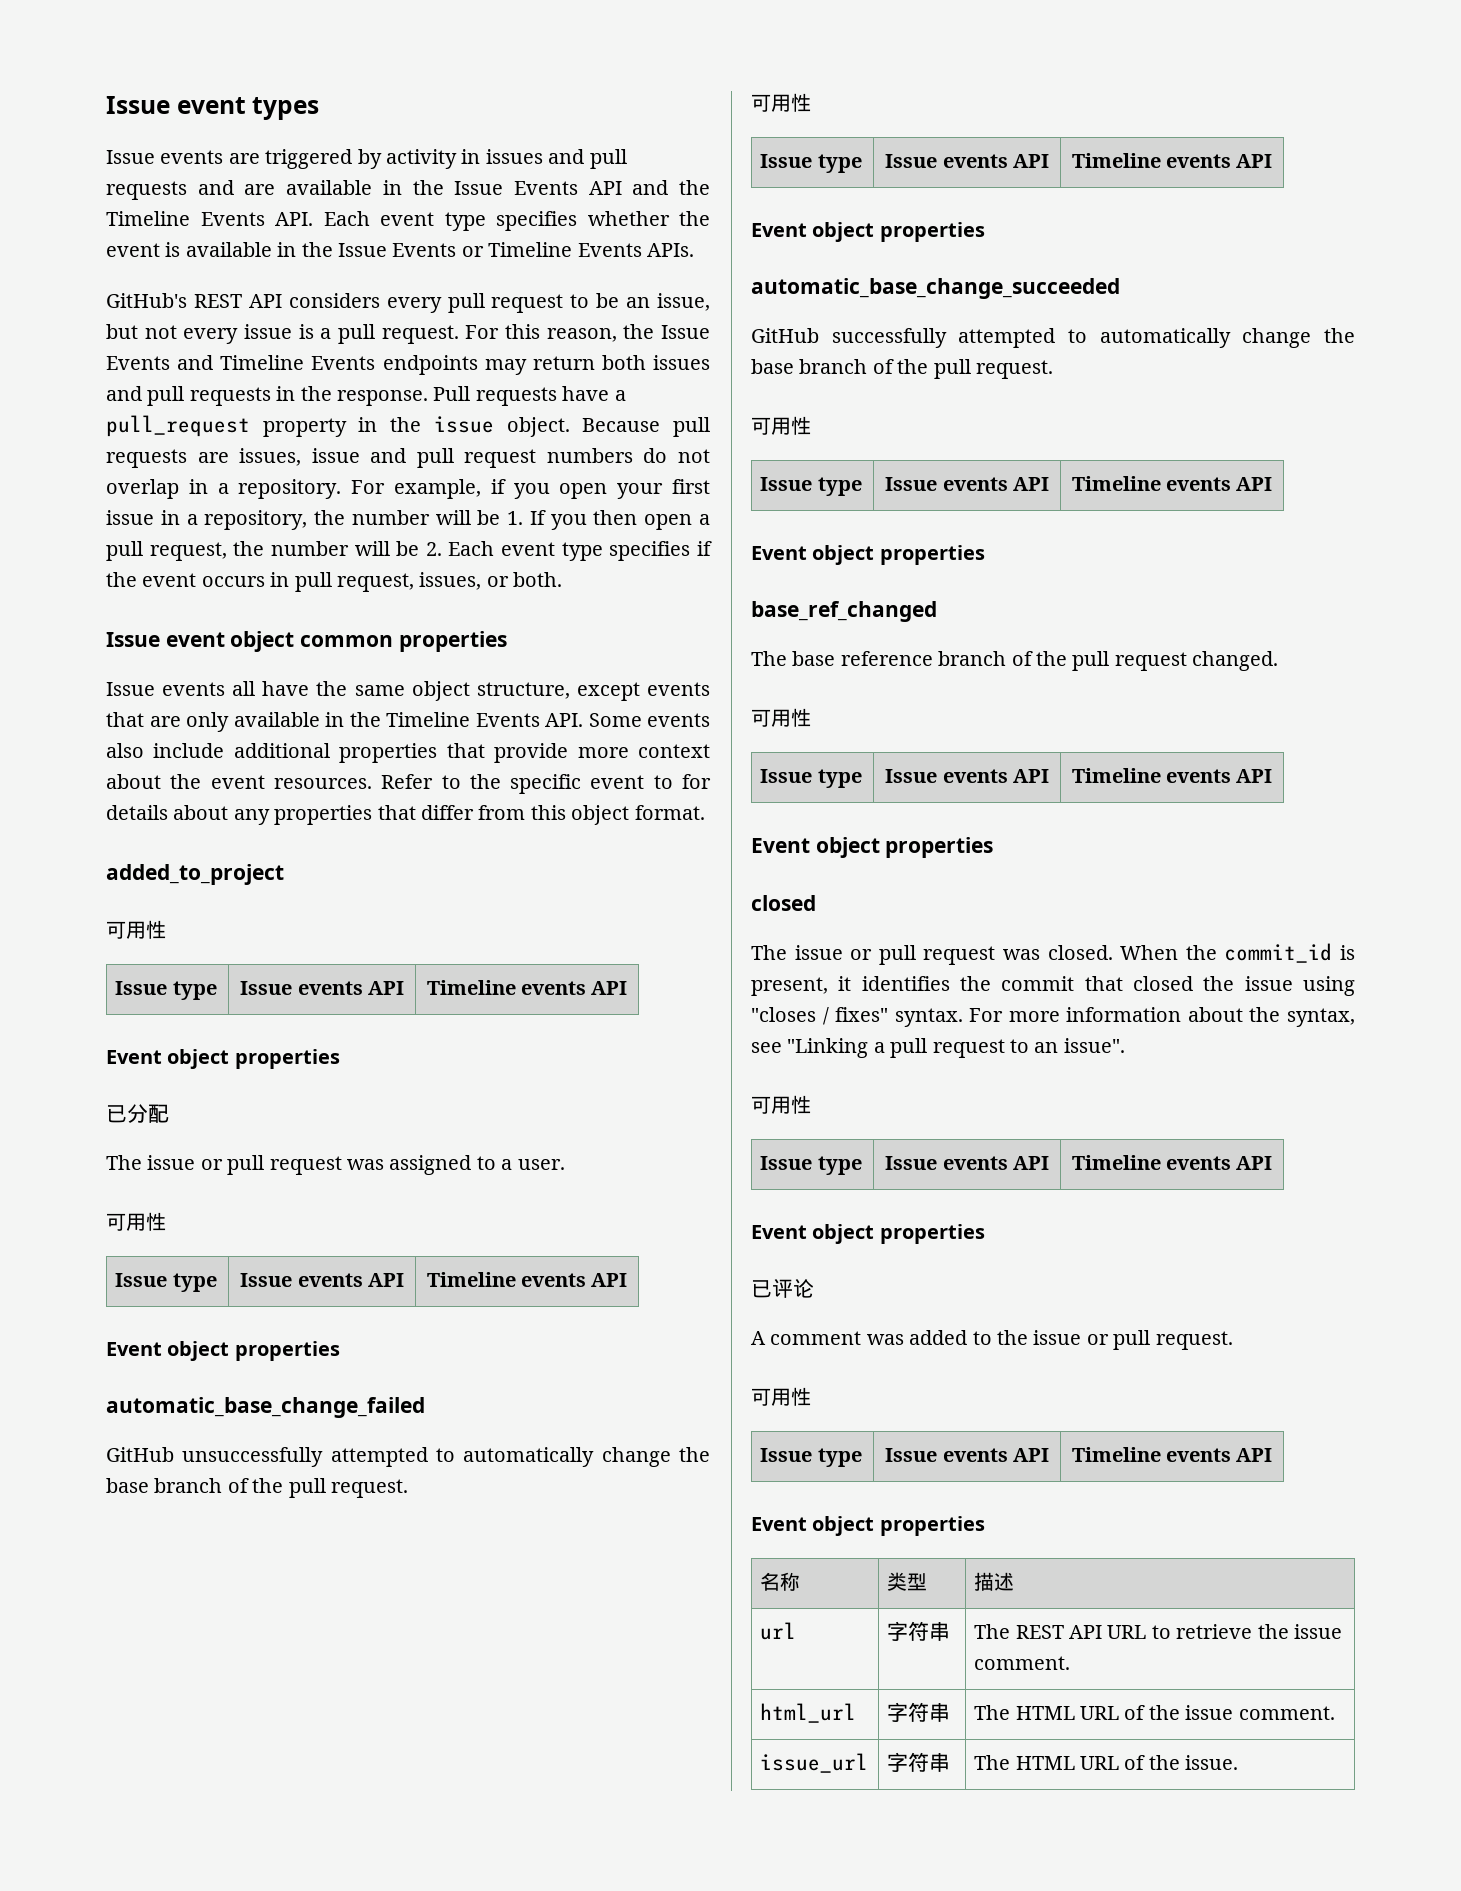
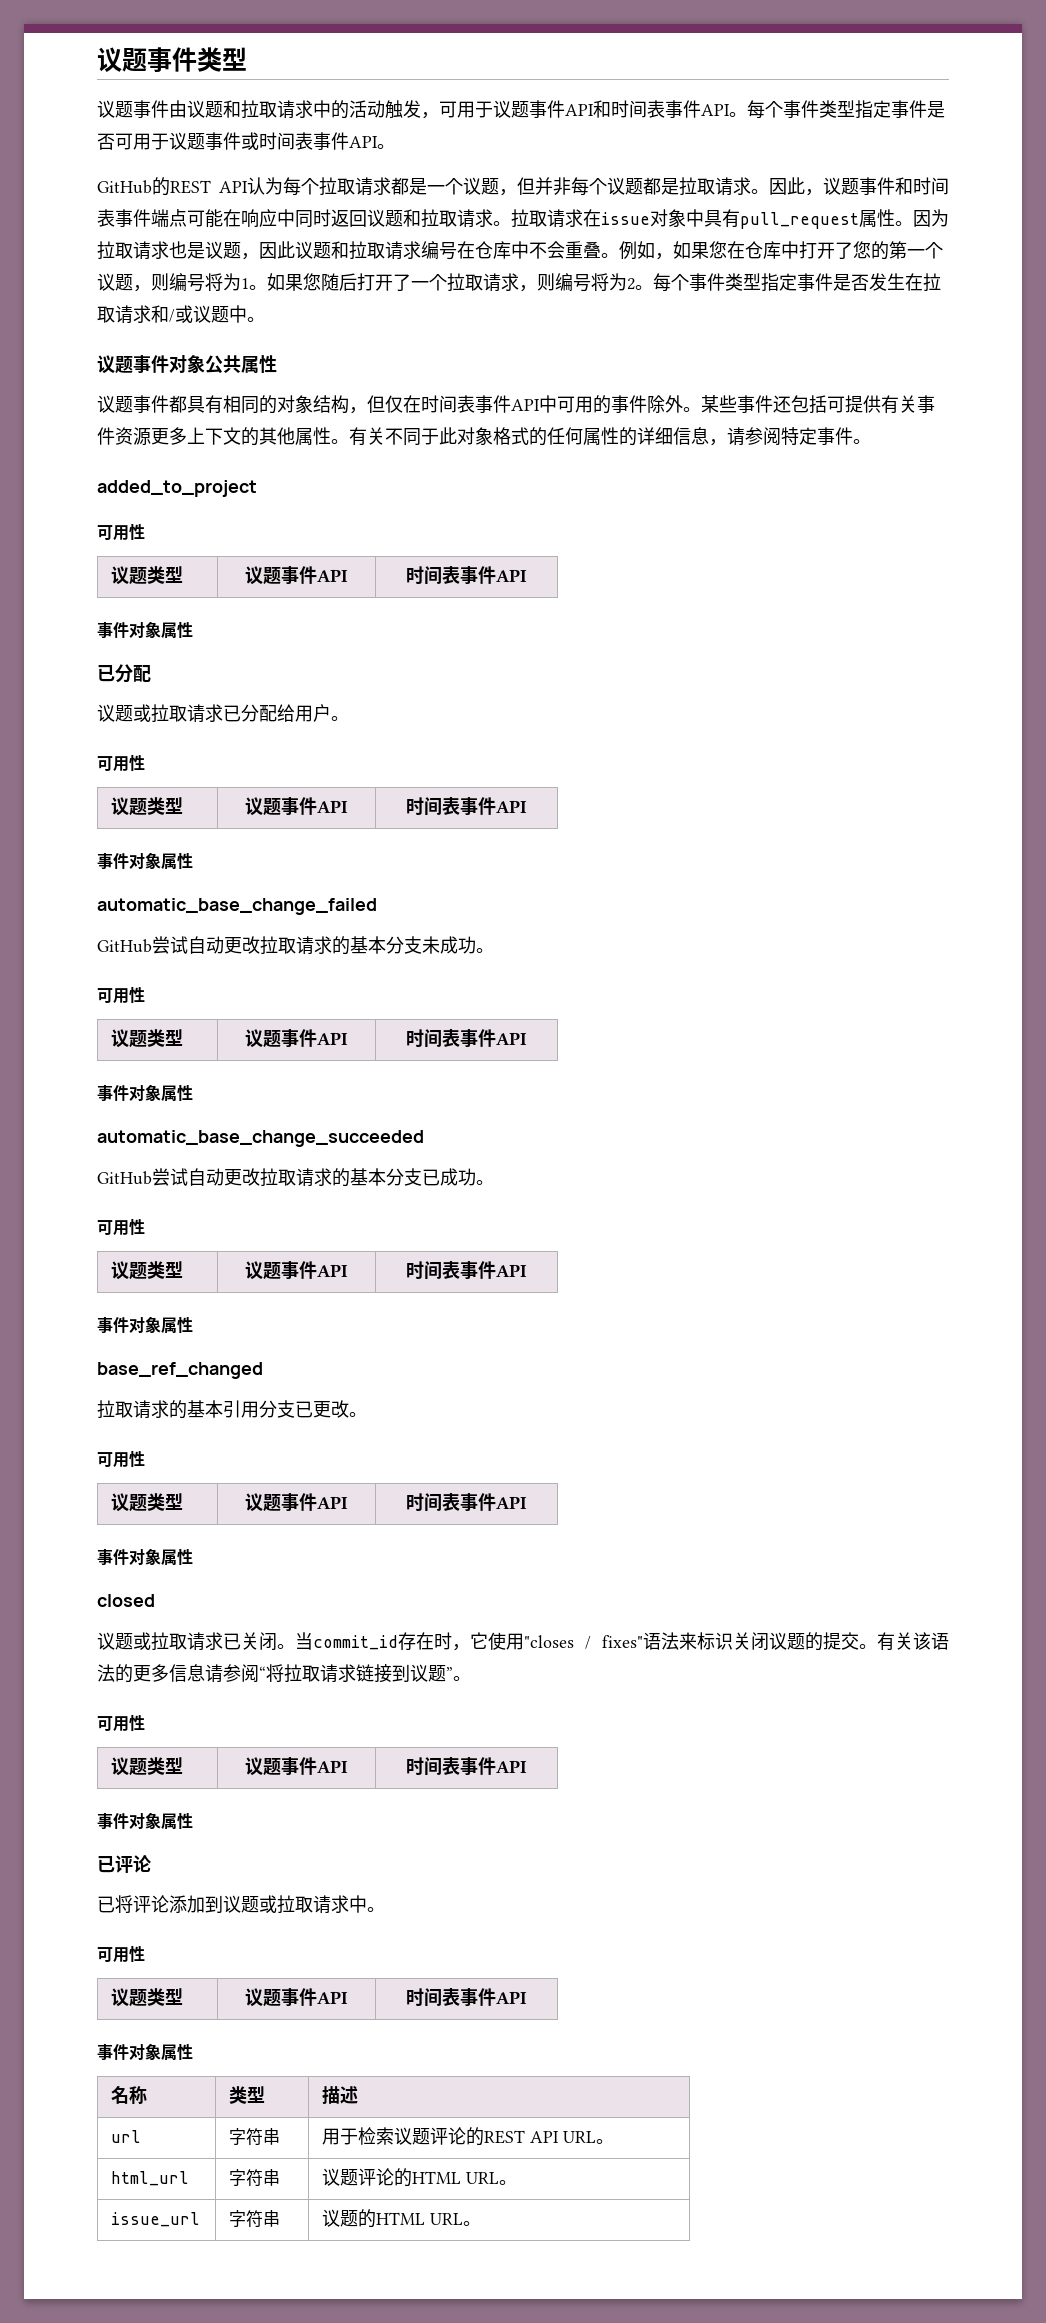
[106,96,320,120] [106,149,627,169] [106,180,710,200] [106,211,710,231] [106,242,694,257] [106,293,710,313] [106,324,710,344] [106,355,710,375] [106,386,626,406] [106,415,710,437] [106,448,710,468] [106,479,710,499] [106,510,710,530] [106,541,712,561] [106,572,563,592] [106,631,507,652] [106,681,710,701] [106,712,710,732] [106,743,710,763] [106,774,711,794] [106,805,705,825] Issue event types // Issue events are triggered by activity in issues and pull requests and are available in the Issue Events API and the Timeline Events API. Each event type specifies whether the event is available in the Issue Events or Timeline Events APIs. // GitHub's REST API considers every pull request to be an issue, but not every issue is a pull request. For this reason, the Issue Events and Timeline Events endpoints may return both issues and pull requests in the response. Pull requests have a pull_request property in the issue object. Because pull requests are issues, issue and pull request numbers do not overlap in a repository. For example, if you open your first issue in a repository, the number will be 1. If you then open a pull request, the number will be 2. Each event type specifies if the event occurs in pull request, issues, or both. // Issue event object common properties // Issue events all have the same object structure, except events that are only available in the Timeline Events API. Some events also include additional properties that provide more context about the event resources. Refer to the specific event to for details about any properties that differ from this object format. -> [97,47,247,73] [97,100,945,119] [97,132,395,150] [97,177,949,196] [97,209,949,229] [97,241,943,260] [97,273,941,292] [97,305,265,324] [97,355,277,374] [97,395,935,414] [97,427,871,446] 议题事件类型 // 议题事件由议题和拉取请求中的活动触发，可用于议题事件API和时间表事件API。每个事件类型指定事件是否可用于议题事件或时间表事件API。 // GitHub的REST API认为每个拉取请求都是一个议题，但并非每个议题都是拉取请求。因此，议题事件和时间表事件端点可能在响应中同时返回议题和拉取请求。拉取请求在issue对象中具有pull_request属性。因为拉取请求也是议题，因此议题和拉取请求编号在仓库中不会重叠。例如，如果您在仓库中打开了您的第一个议题，则编号将为1。如果您随后打开了一个拉取请求，则编号将为2。每个事件类型指定事件是否发生在拉取请求和/或议题中。 // 议题事件对象公共属性 // 议题事件都具有相同的对象结构，但仅在时间表事件API中可用的事件除外。某些事件还包括可提供有关事件资源更多上下文的其他属性。有关不同于此对象格式的任何属性的详细信息，请参阅特定事件。
[115,981,217,1000] [240,981,404,995] [426,980,628,995] [106,1049,340,1069] Issue type | Issue events API | Timeline events API // Event object properties -> [111,566,184,585] [245,566,348,585] [406,566,527,585] [97,621,193,638] 议题类型 | 议题事件API | 时间表事件API // 事件对象属性
[106,1155,565,1175] [106,1212,166,1231] [115,1273,217,1292] [240,1273,404,1287] [426,1272,628,1287] [106,1341,340,1361] The issue or pull request was assigned to a user. // 可用性 // Issue type | Issue events API | Timeline events API // Event object properties -> [97,704,349,723] [97,754,145,772] [111,797,184,816] [245,797,348,816] [406,797,527,816] [97,852,193,869] 议题或拉取请求已分配给用户。 // 可用性 // 议题类型 | 议题事件API | 时间表事件API // 事件对象属性
[182,1447,710,1467] [106,1478,408,1498] [751,93,811,112] [760,154,862,173] [885,154,1049,168] [1071,153,1273,168] [751,222,985,242] unsuccessfully attempted to automatically change the base branch of the pull request. // 可用性 // Issue type | Issue events API | Timeline events API // Event object properties -> [152,936,494,955] [97,986,145,1004] [111,1029,184,1048] [245,1029,348,1048] [406,1029,527,1048] [97,1084,193,1101] 尝试自动更改拉取请求的基本分支未成功。 // 可用性 // 议题类型 | 议题事件API | 时间表事件API // 事件对象属性
[831,328,1355,348] [751,359,1053,379] [751,416,811,435] [760,477,862,496] [885,477,1049,491] [1071,476,1273,491] [751,545,985,565] [751,601,937,622] [751,651,1279,671] [751,708,811,727] [760,769,862,788] [885,769,1049,783] [1071,768,1273,783] [751,837,994,858] [751,895,816,911] [751,943,1355,965] [751,976,1355,996] [751,1007,1355,1027] [751,1038,1125,1058] [751,1095,811,1114] [760,1156,862,1175] [885,1156,1049,1170] [1071,1155,1273,1170] [751,1224,985,1244] successfully attempted to automatically change the base branch of the pull request. // 可用性 // Issue type | Issue events API | Timeline events API // Event object properties // base_ref_changed // The base reference branch of the pull request changed. // 可用性 // Issue type | Issue events API | Timeline events API // Event object properties // closed // The issue or pull request was closed. When the commit_id is present, it identifies the commit that closed the issue using "closes / fixes" syntax. For more information about the syntax, see "Linking a pull request to an issue". // 可用性 // Issue type | Issue events API | Timeline events API // Event object properties -> [152,1168,494,1187] [97,1218,145,1236] [111,1261,184,1280] [245,1261,348,1280] [406,1261,527,1280] [97,1316,193,1333] [97,1362,263,1379] [97,1400,367,1419] [97,1450,145,1468] [111,1493,184,1512] [245,1493,348,1512] [406,1493,527,1512] [97,1548,193,1565] [97,1594,155,1607] [97,1632,949,1651] [97,1664,471,1683] [97,1714,145,1732] [111,1757,184,1776] [245,1757,348,1776] [406,1757,527,1776] [97,1812,193,1829] 尝试自动更改拉取请求的基本分支已成功。 // 可用性 // 议题类型 | 议题事件API | 时间表事件API // 事件对象属性 // base_ref_changed // 拉取请求的基本引用分支已更改。 // 可用性 // 议题类型 | 议题事件API | 时间表事件API // 事件对象属性 // closed // 议题或拉取请求已关闭。当commit_id存在时，它使用"closes / fixes"语法来标识关闭议题的提交。有关该语法的更多信息请参阅“将拉取请求链接到议题”。 // 可用性 // 议题类型 | 议题事件API | 时间表事件API // 事件对象属性
[751,1330,1233,1350] [751,1387,811,1406] [760,1448,862,1467] [885,1448,1049,1462] [1071,1447,1273,1462] [751,1516,985,1536] A comment was added to the issue or pull request. // 可用性 // Issue type | Issue events API | Timeline events API // Event object properties -> [97,1895,385,1914] [97,1945,145,1963] [111,1988,184,2007] [245,1988,348,2007] [406,1988,527,2007] [97,2043,193,2060] 已将评论添加到议题或拉取请求中。 // 可用性 // 议题类型 | 议题事件API | 时间表事件API // 事件对象属性
[974,1624,1343,1639] [974,1656,1071,1670] [760,1703,857,1723] [887,1702,951,1722] [974,1705,1335,1720] The REST API URL to retrieve the issue comment. // html_url | 字符串 | The HTML URL of the issue comment. -> [322,2127,615,2146] [111,2171,190,2186] [229,2169,281,2187] [322,2168,518,2187] 用于检索议题评论的REST API URL。 // html_url | 字符串 | 议题评论的HTML URL。
[974,1755,1239,1770] The HTML URL of the issue. -> [322,2209,482,2228] 议题的HTML URL。

